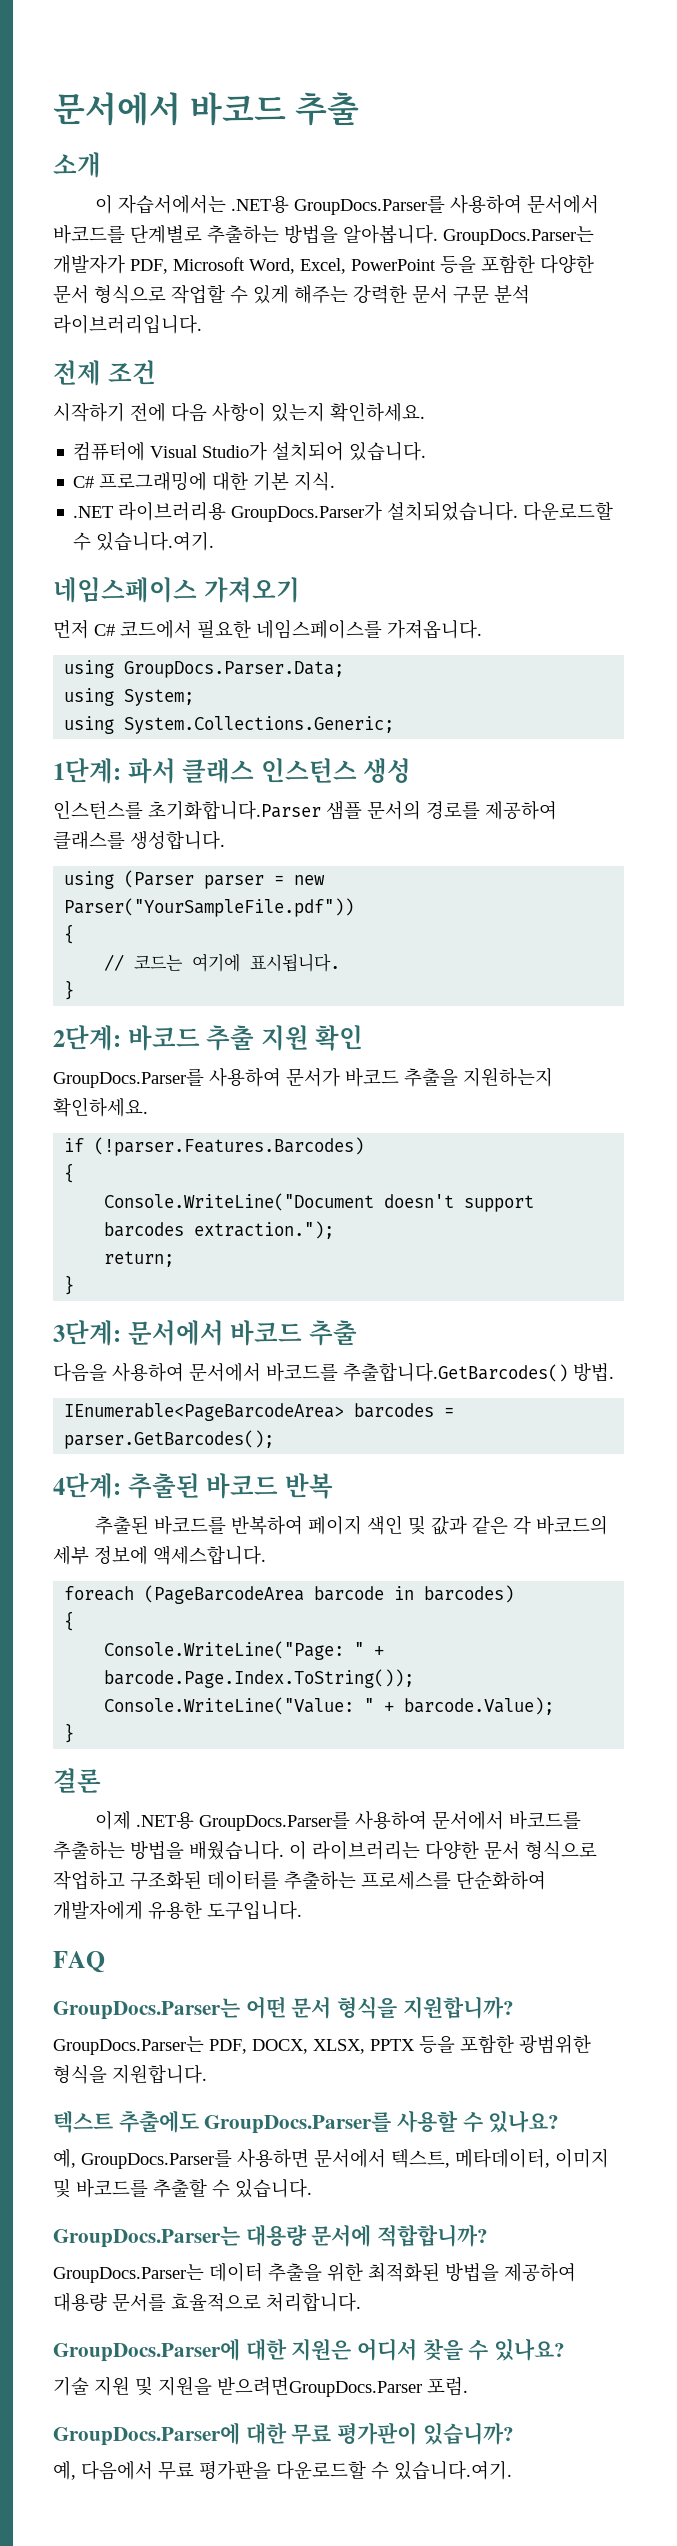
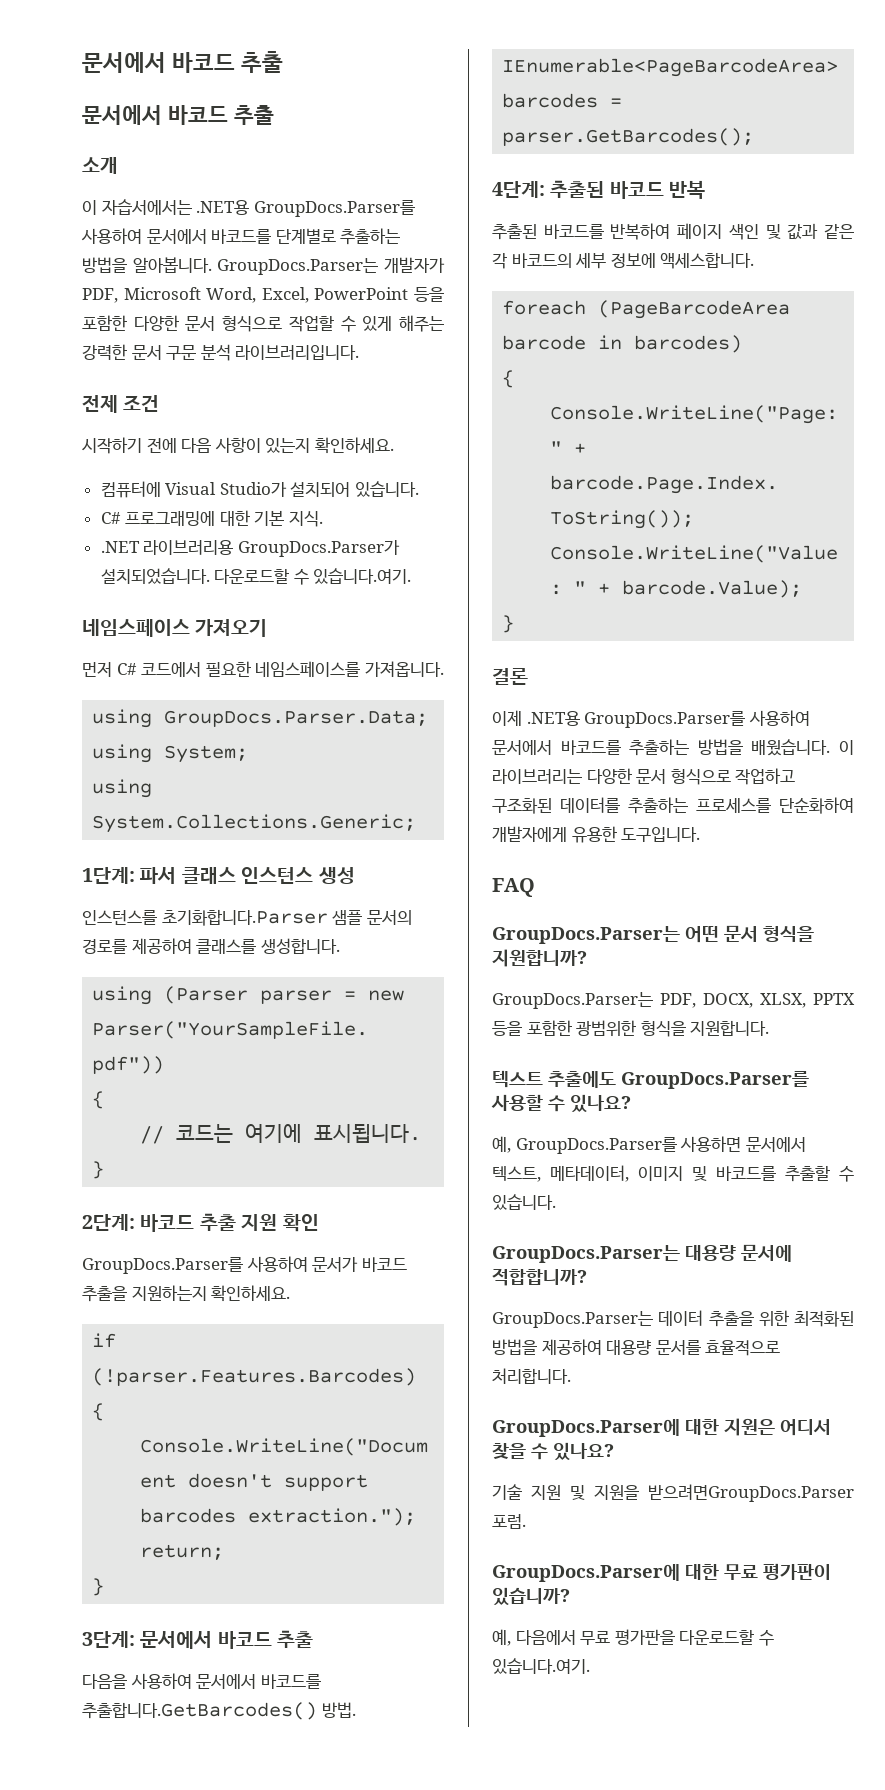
[53,92,359,126] 문서에서 바코드 추출 -> [82,51,284,73] [82,105,274,125] 문서에서 바코드 추출 // 문서에서 바코드 추출

